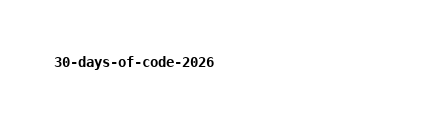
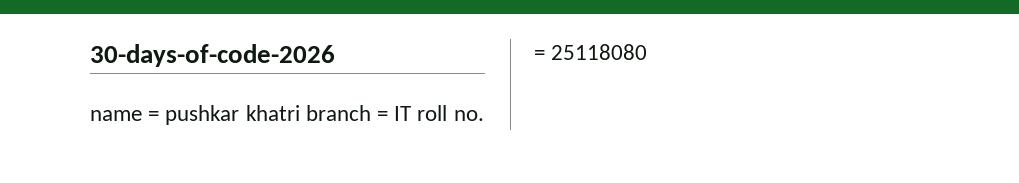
(214, 63) none -> [90,105,484,125] [534,44,648,60] // name = pushkar khatri branch = IT roll no. = 25118080

